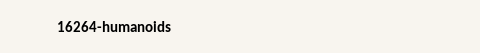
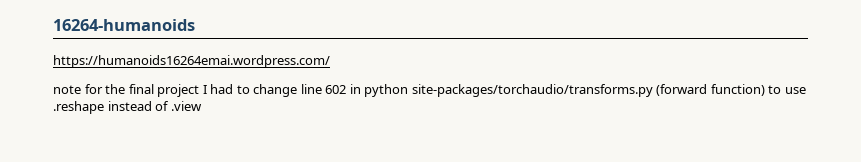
(171, 26) none -> [53,55,330,68] [53,84,806,97] [53,101,202,114] // https://humanoids16264emai.wordpress.com/ // note for the final project I had to change line 602 in python site-packages/torchaudio/transforms.py (forward function) to use .reshape instead of .view

